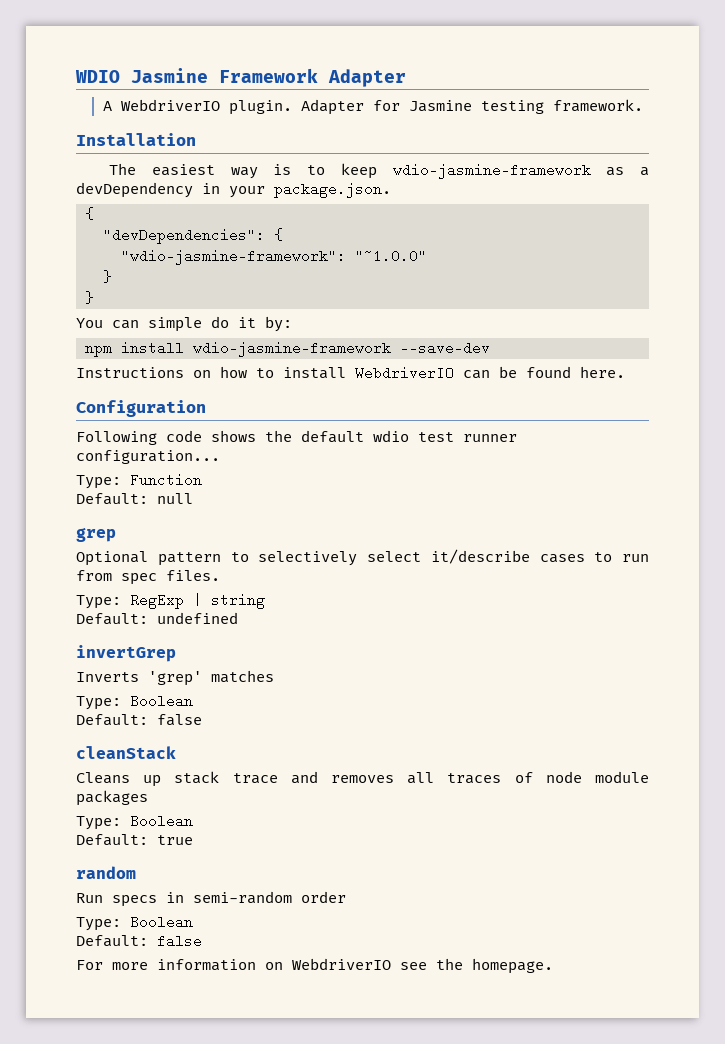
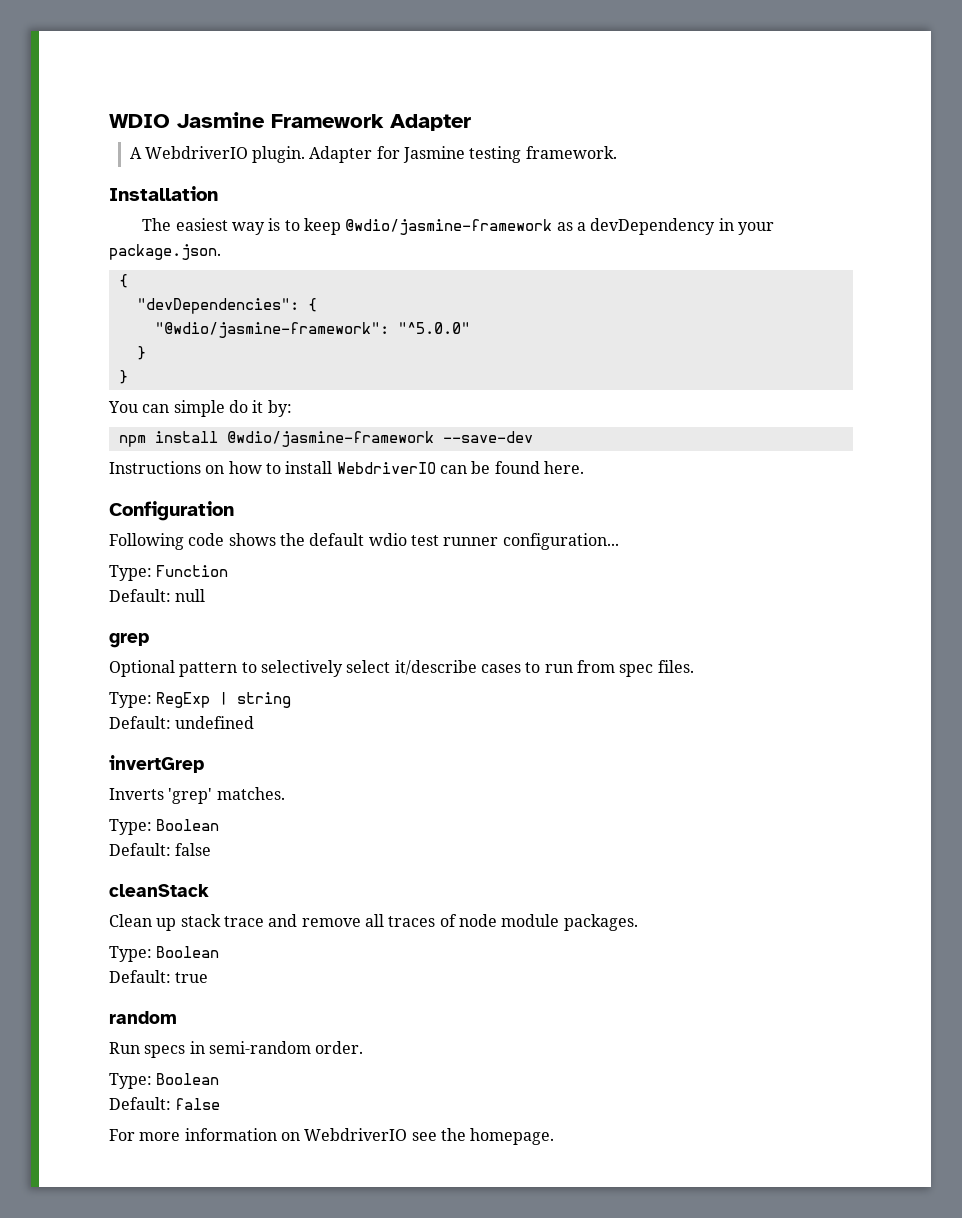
[392,163,591,179] wdio-jasmine-framework -> [345,219,553,235] @wdio/jasmine-framework
[121,249,427,265] "wdio-jasmine-framework": "~1.0.0" -> [154,322,470,338] "@wdio/jasmine-framework": "^5.0.0"
[193,341,391,357] wdio-jasmine-framework -> [226,431,434,447] @wdio/jasmine-framework
[211,670,274,683] matches -> [216,787,285,800] matches.
[76,772,130,784] Cleans -> [109,914,152,927] Clean
[331,775,394,783] removes -> [301,918,361,927] remove
[76,790,148,806] packages -> [563,914,638,931] packages.
[301,891,346,903] order -> [315,1041,364,1054] order.

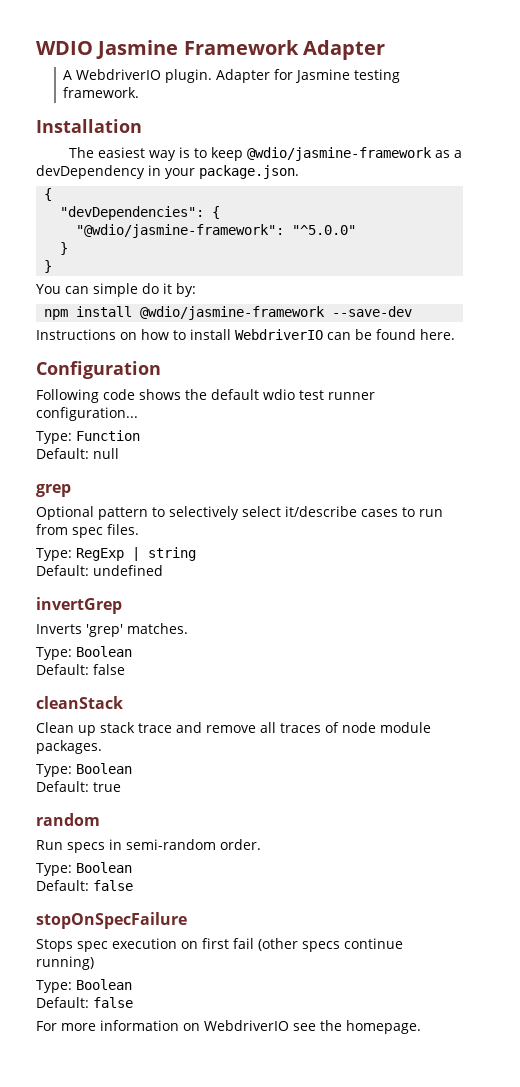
(221, 1104) none -> [36,912,187,929] [36,938,403,952] [36,956,94,970] [36,979,132,993] [36,997,133,1008] // stopOnSpecFailure // Stops spec execution on first fail (other specs continue running) // Type: Boolean // Default: false

